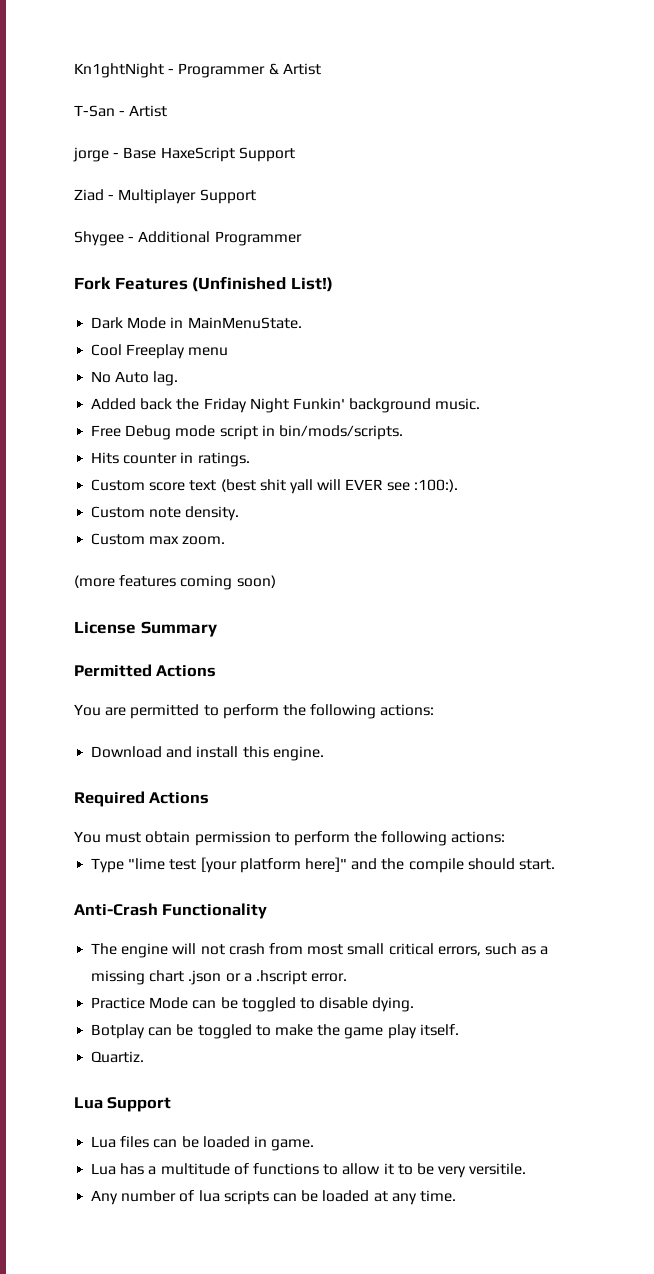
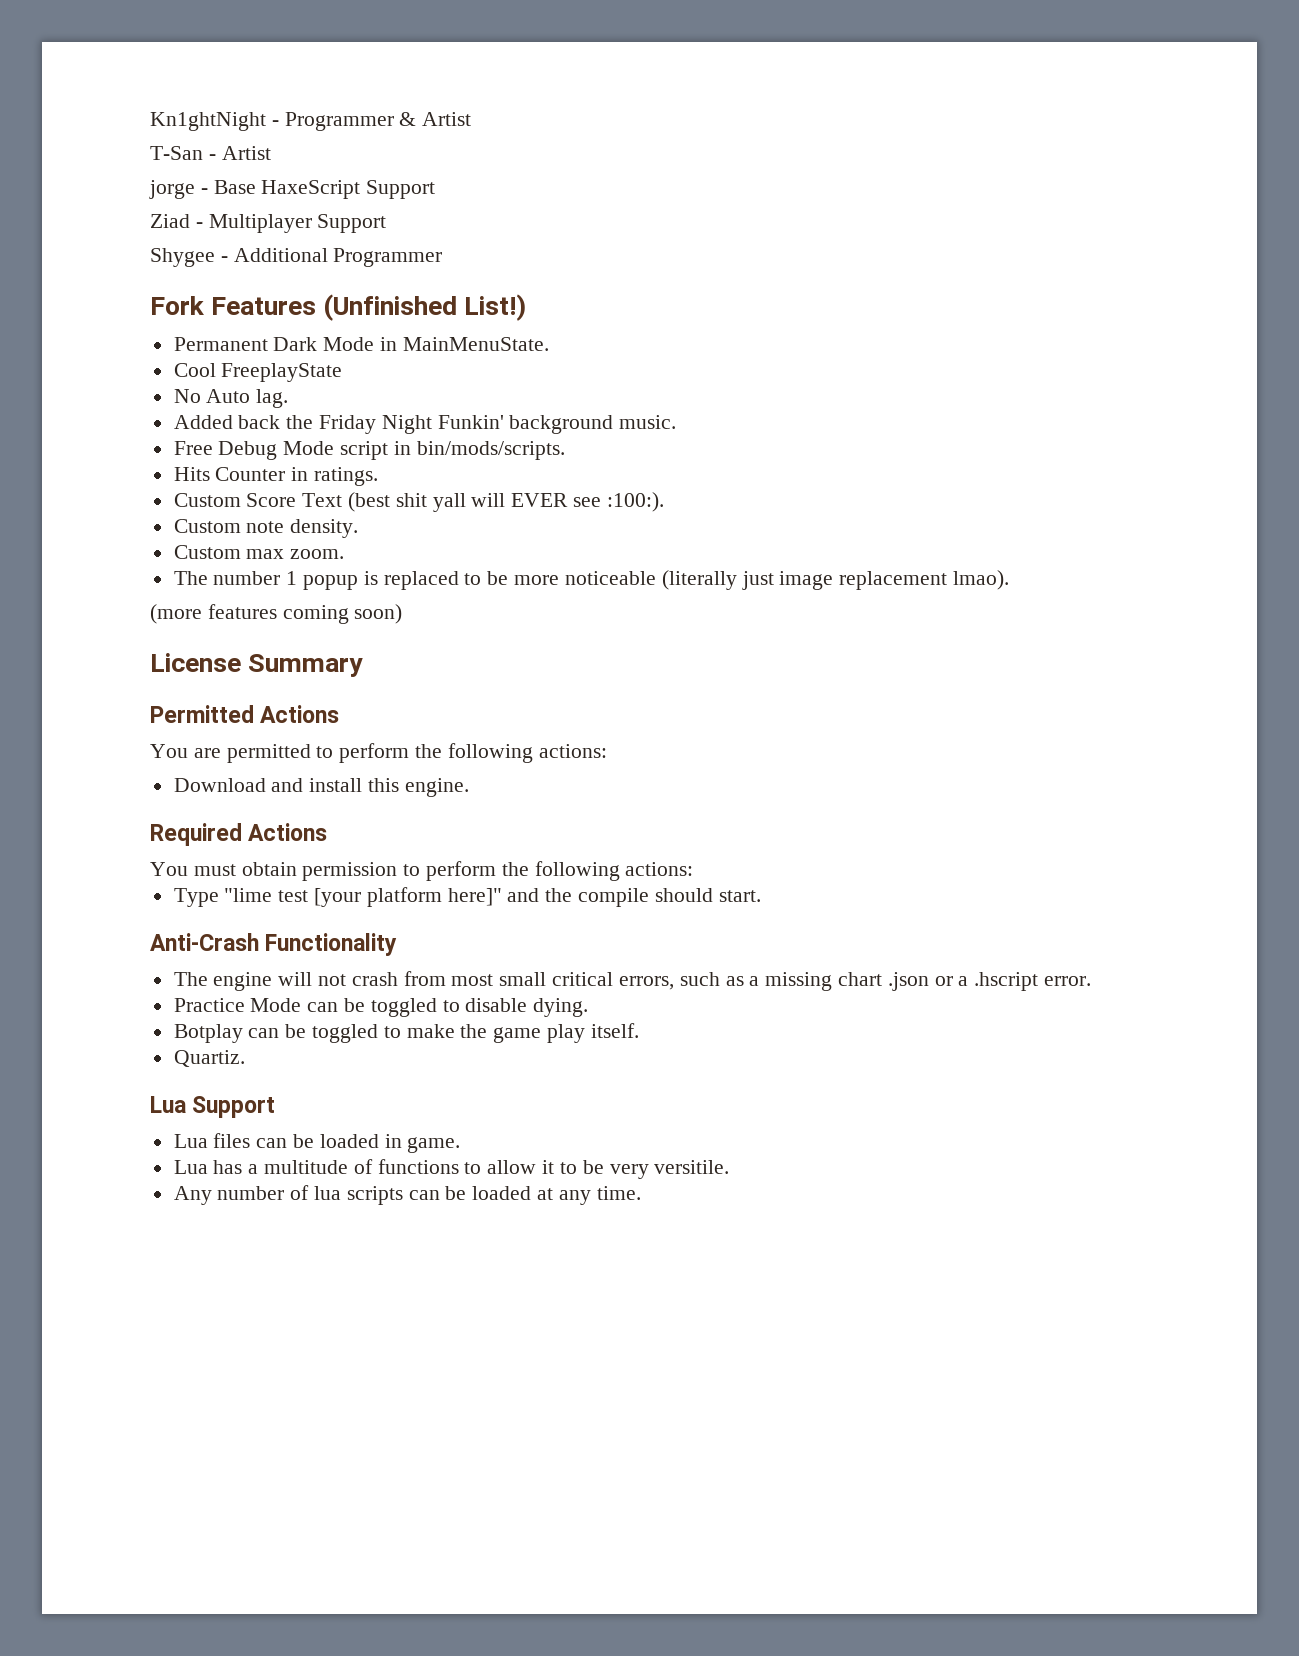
(333, 284) none -> [173,337,268,351] Permanent
[126,344,229,359] Freeplay menu -> [221,363,343,382] FreeplayState
[175,425,216,437] mode -> [283,441,335,455] Mode
[123,453,178,464] counter -> [215,467,286,481] Counter
[149,480,217,491] score text -> [246,493,343,507] Score Text
(226, 540) none -> [173,570,1009,590] // The number 1 popup is replaced to be more noticeable (literally just image replacement lmao).

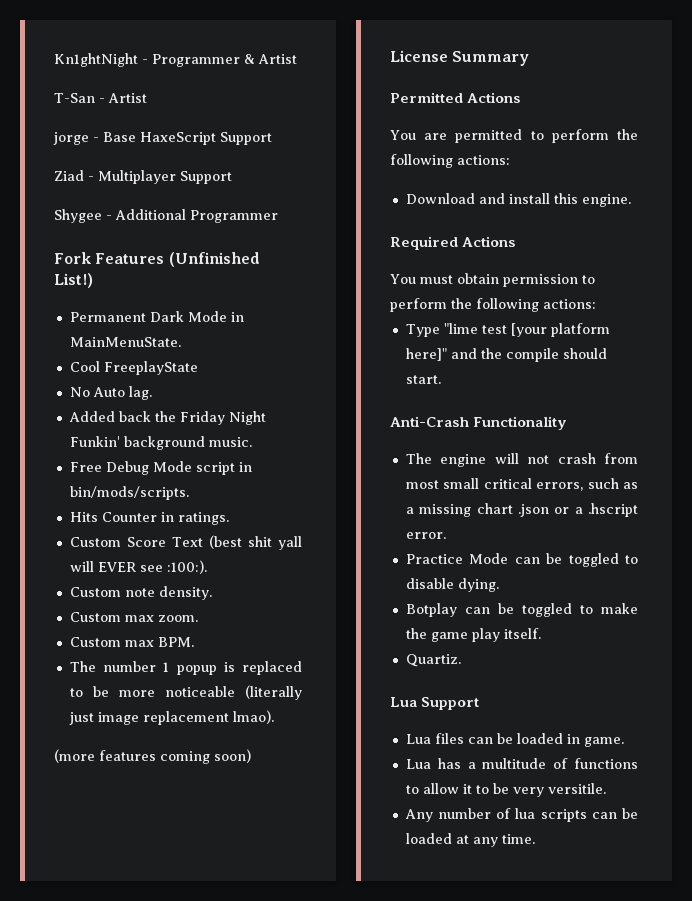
(345, 554) none -> [69,637,194,647] // Custom max BPM.

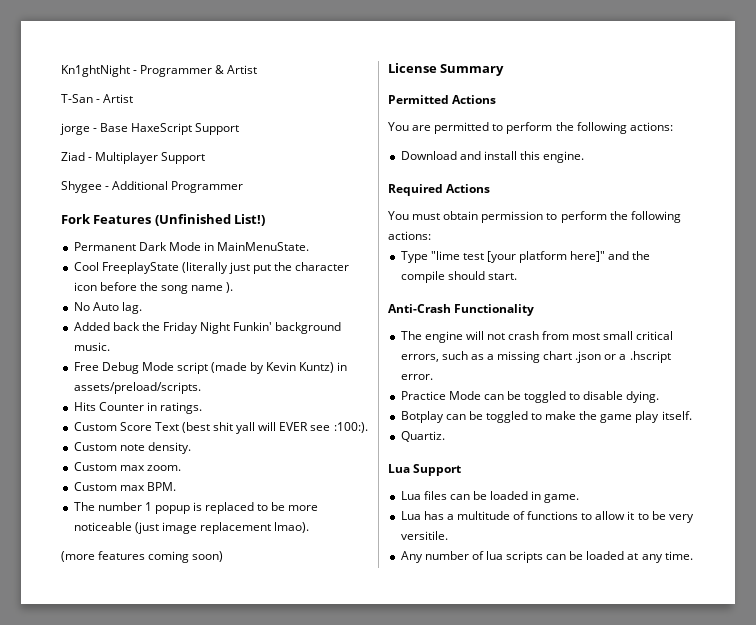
(198, 368) none -> [181,262,350,274] [73,282,234,294] (literally just put the character icon before the song name ).
[238,462,252,472] [69,486,189,500] in bin/mods/scripts. -> [211,362,348,374] [73,382,201,394] (made by Kevin Kuntz) in assets/preload/scripts.
[245,685,302,700] [68,712,94,725] (literally just -> [134,522,159,534] (just

